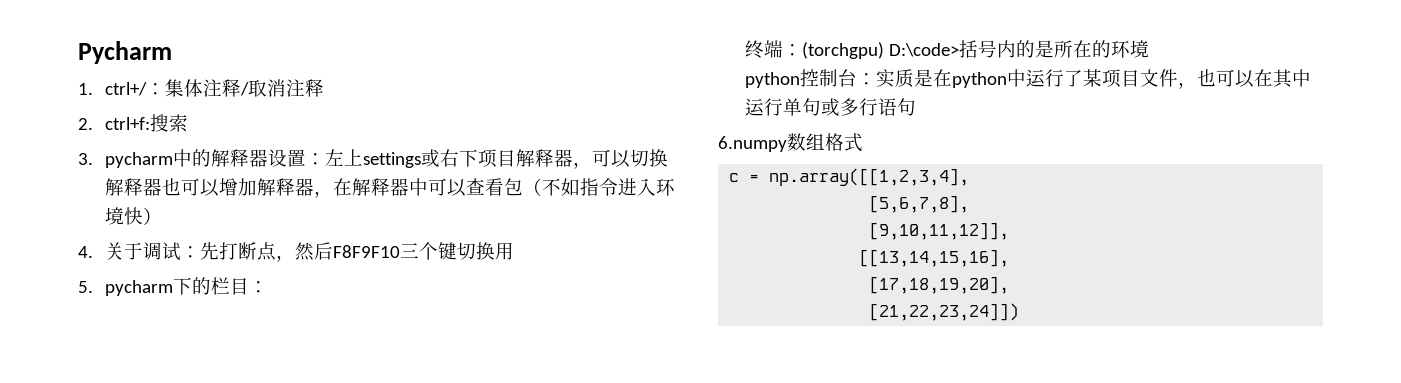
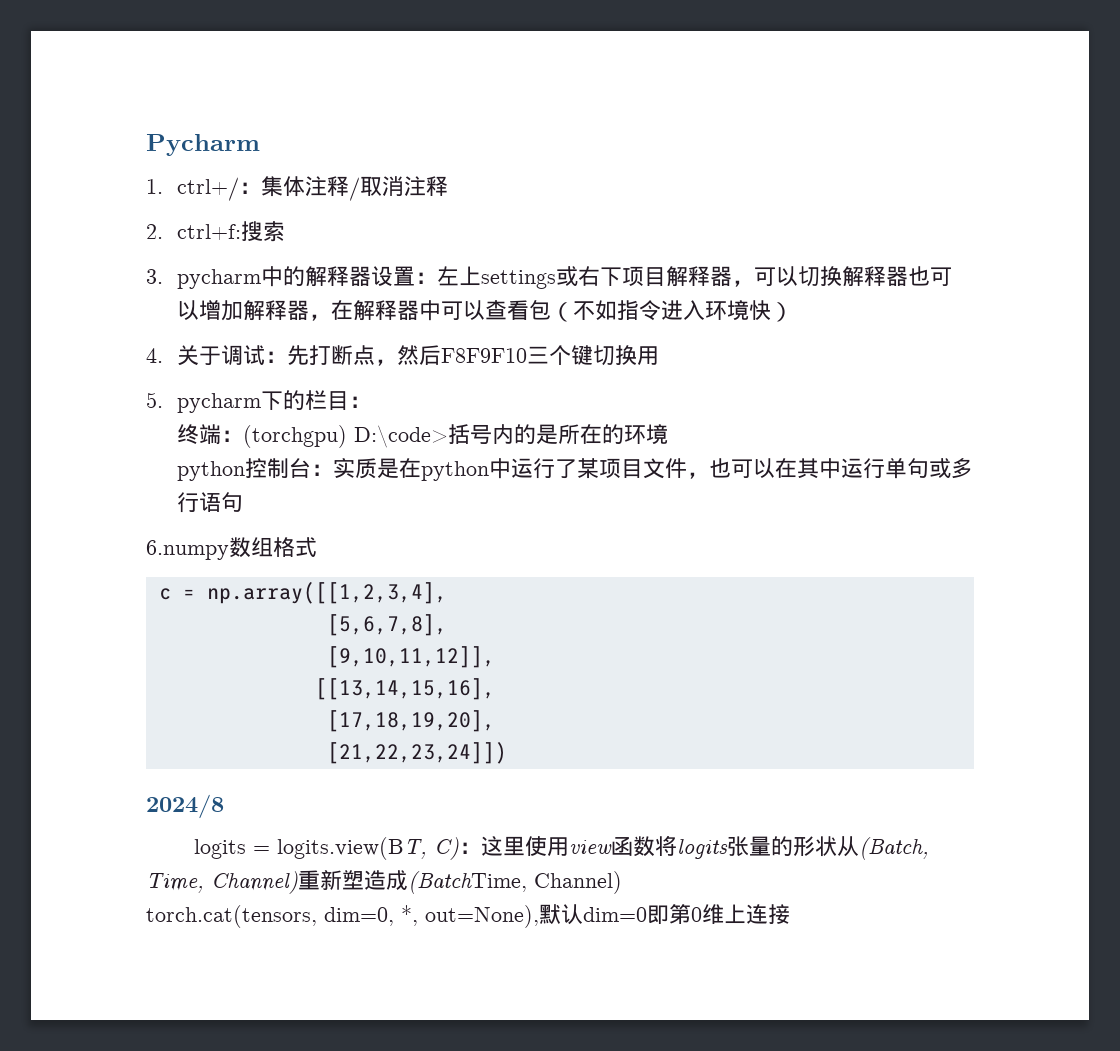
(1020, 312) none -> [146,794,224,819] [193,835,929,860] [146,870,622,894] [146,904,790,928] // 2024/8 // logits = logits.view(BT, C)：这里使用view函数将logits张量的形状从(Batch, Time, Channel)重新塑造成(BatchTime, Channel) // torch.cat(tensors, dim=0, *, out=None),默认dim=0即第0维上连接

